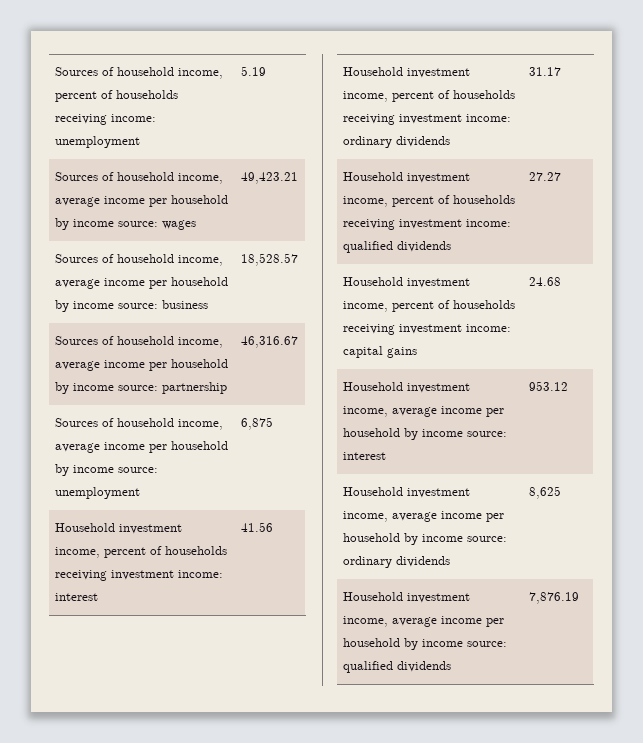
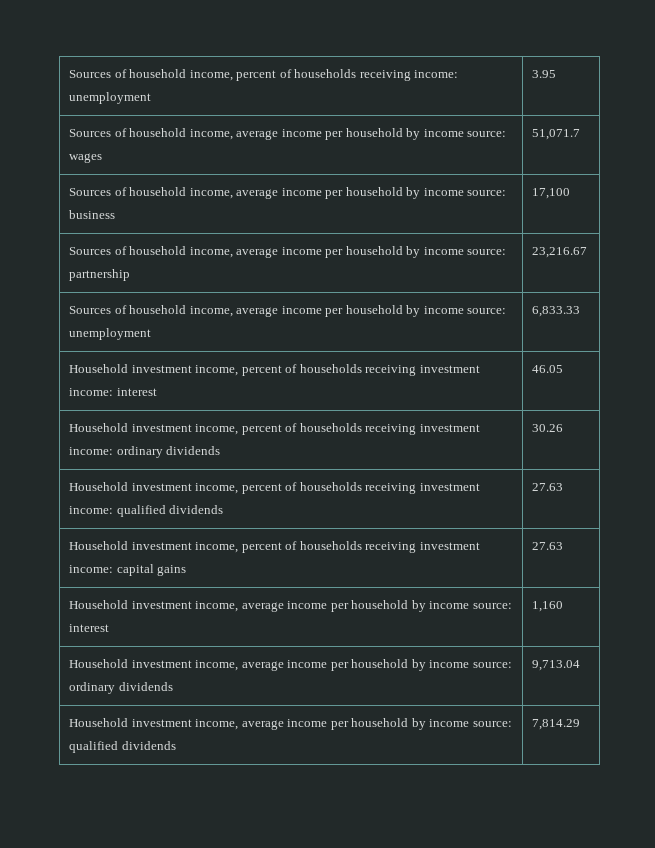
[240,66,266,76] 5.19 -> [532,70,557,78] 3.95
[240,172,298,184] 49,423.21 -> [532,129,581,140] 51,071.7
[240,253,298,266] 18,528.57 -> [532,188,571,199] 17,100
[240,336,298,348] 46,316.67 -> [532,247,588,258] 23,216.67
[240,417,273,430] 6,875 -> [532,306,581,317] 6,833.33
[240,522,273,532] 41.56 -> [532,365,564,373] 46.05
[528,67,561,76] 31.17 -> [532,424,564,432] 30.26
[528,172,561,181] 27.27 -> [532,483,564,491] 27.63
[528,277,561,286] 24.68 -> [532,542,564,550] 27.63
[528,381,568,391] 953.12 -> [532,601,564,612] 1,160
[528,486,561,499] 8,625 -> [532,660,581,671] 9,713.04
[528,592,579,604] 7,876.19 -> [532,719,581,730] 7,814.29

